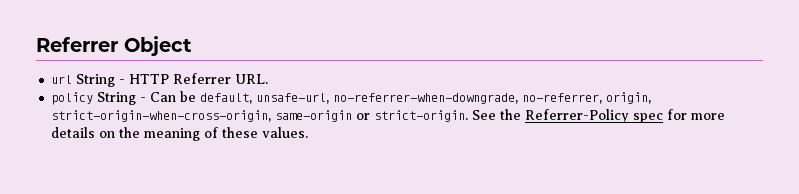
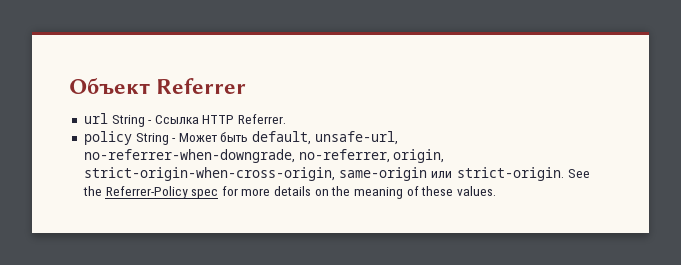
[36,36,192,56] Referrer Object -> [69,78,247,95] Объект Referrer
[129,73,269,84] HTTP Referrer URL. -> [154,114,287,124] Ссылка HTTP Referrer.
[150,91,197,102] Can be -> [178,132,249,142] Может быть
[356,113,371,120] or -> [431,171,453,178] или

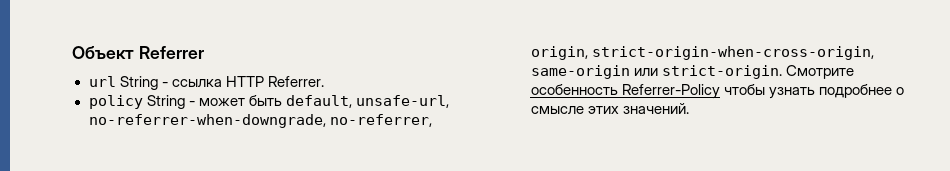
[154,115,199,124] Ссылка -> [171,79,222,87] ссылка
[178,133,217,142] Может -> [198,98,245,106] может
[568,169,591,178] [82,186,496,199] See the Referrer-Policy spec for more details on the meaning of these values. -> [785,65,854,79] [530,84,904,99] [530,103,689,114] Смотрите особенность Referrer-Policy чтобы узнать подробнее о смысле этих значений.

